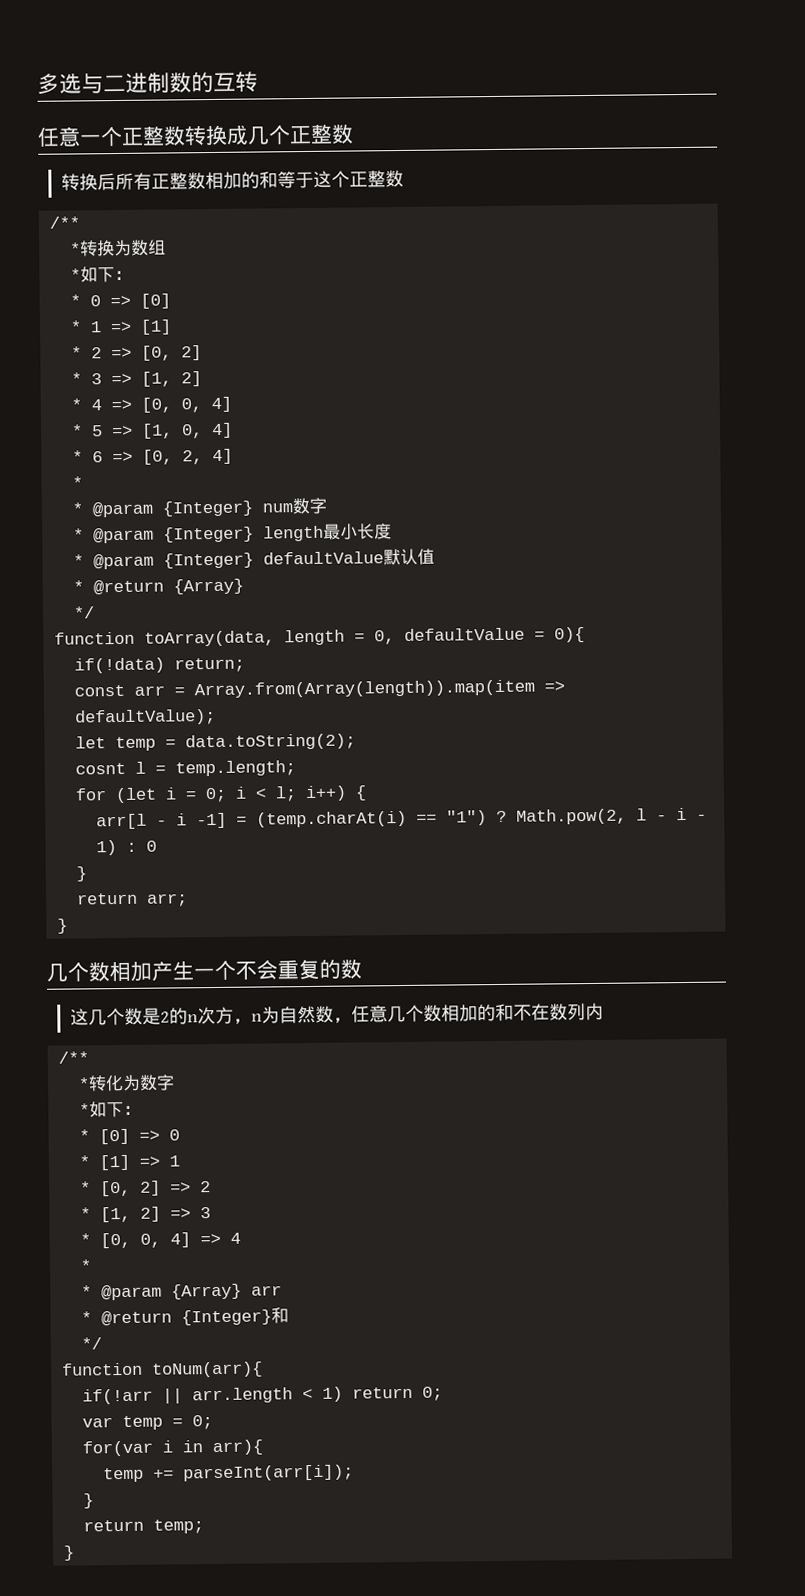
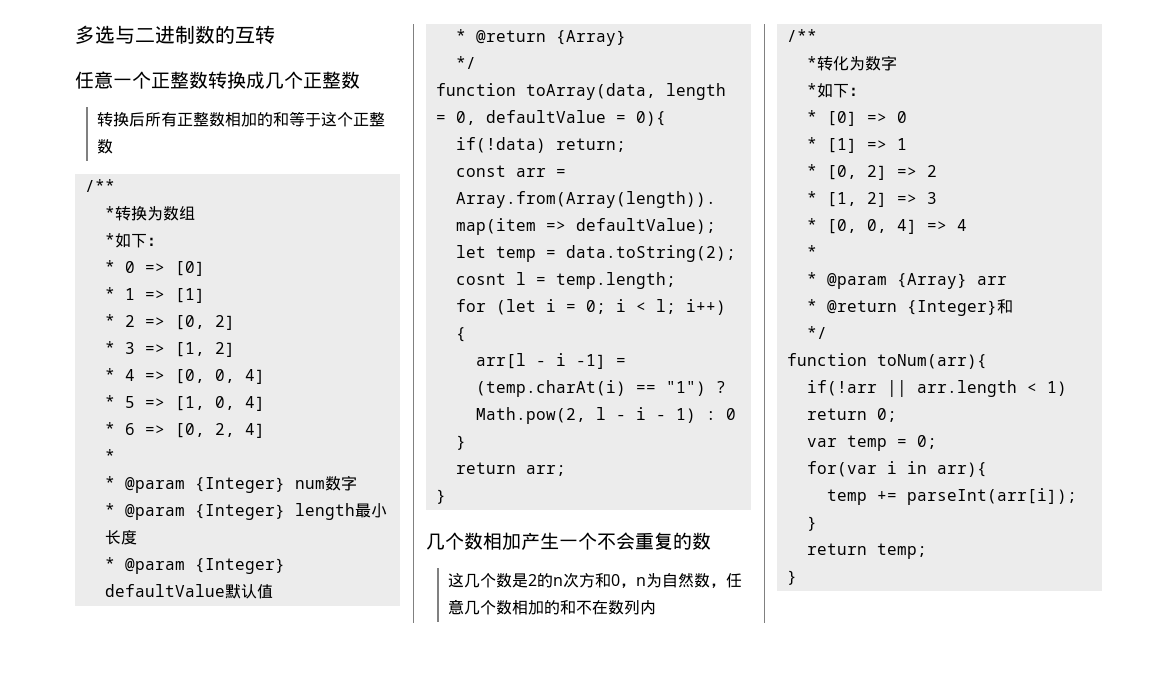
(235, 1015) none -> [594,573,620,588] 和0

